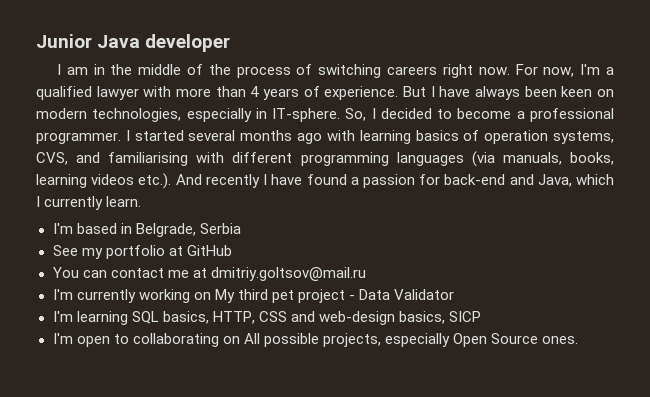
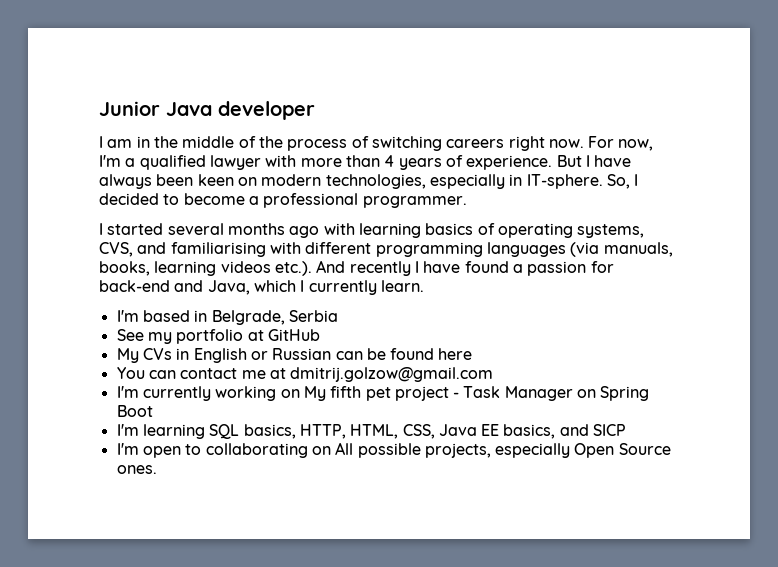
(121, 138) none -> (467, 202) //
[484,130,549,144] operation -> [497,223,573,238] operating
(232, 250) none -> [116,348,473,363] // My CVs in English or Russian can be found here
[210,267,366,281] dmitriy.goltsov@mail.ru -> [290,367,494,382] dmitrij.golzow@gmail.com
[237,289,268,300] third -> [330,386,362,398] fifth
[358,289,455,300] Data Validator -> [463,386,650,401] [116,405,153,417] Task Manager on Spring Boot
[258,311,445,325] CSS and web-design basics, -> [350,424,589,439] HTML, CSS, Java EE basics, and

